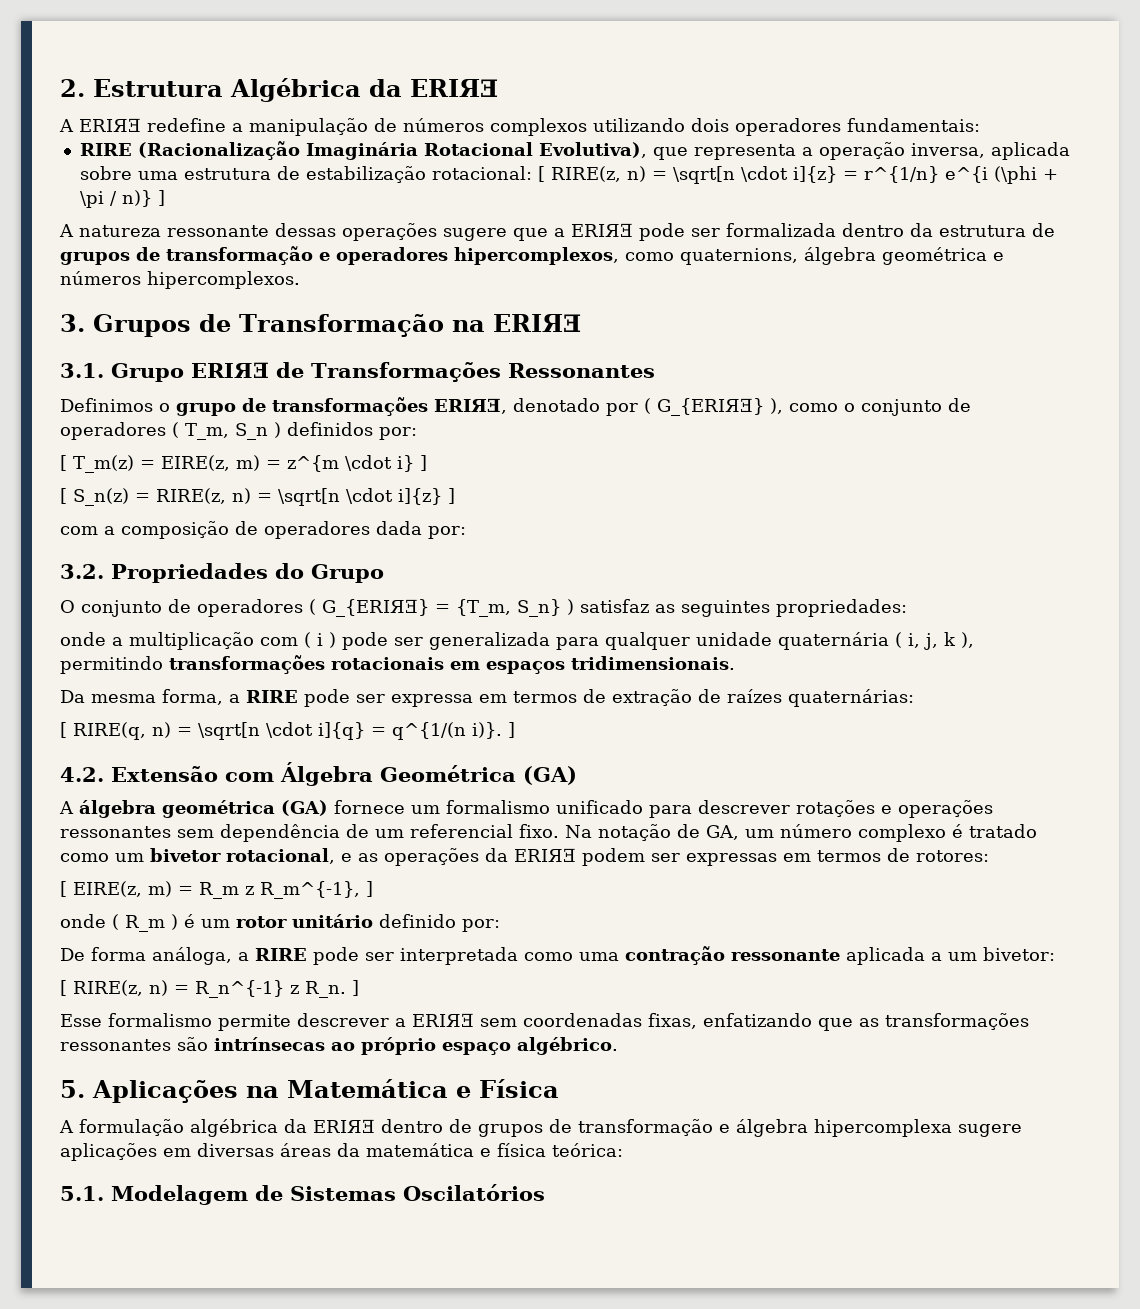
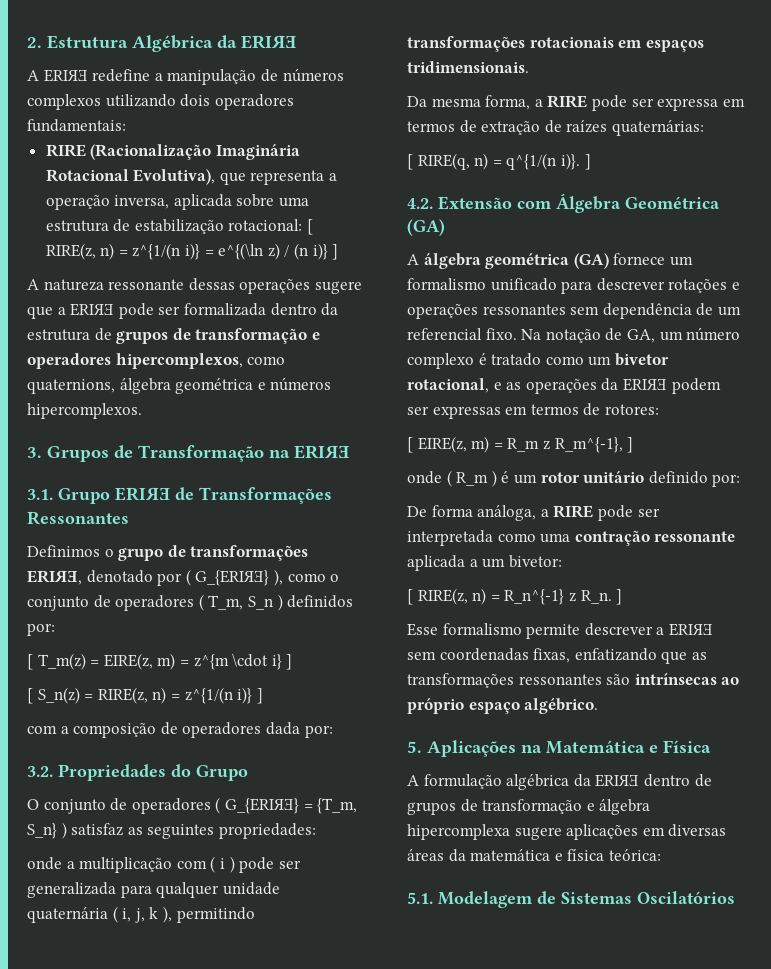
[672,166,1058,184] [79,190,152,208] \sqrt[n \cdot i]{z} = r^{1/n} e^{i (\phi + \pi / n)} -> [132,243,328,260] z^{1/(n i)} = e^{(\ln z) / (n i)}
[278,488,442,506] \sqrt[n \cdot i]{z} -> [184,687,253,704] z^{1/(n i)}
[198,722,386,740] \sqrt[n \cdot i]{q} = -> (502, 163) none

